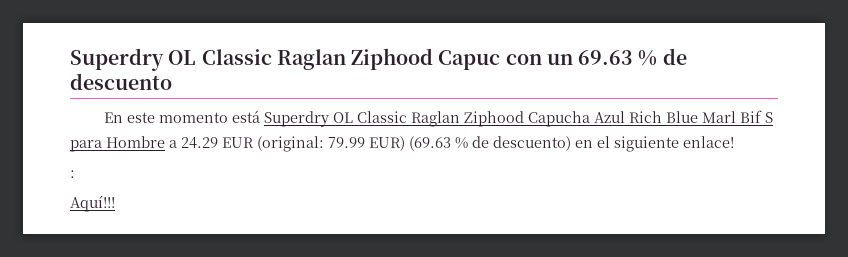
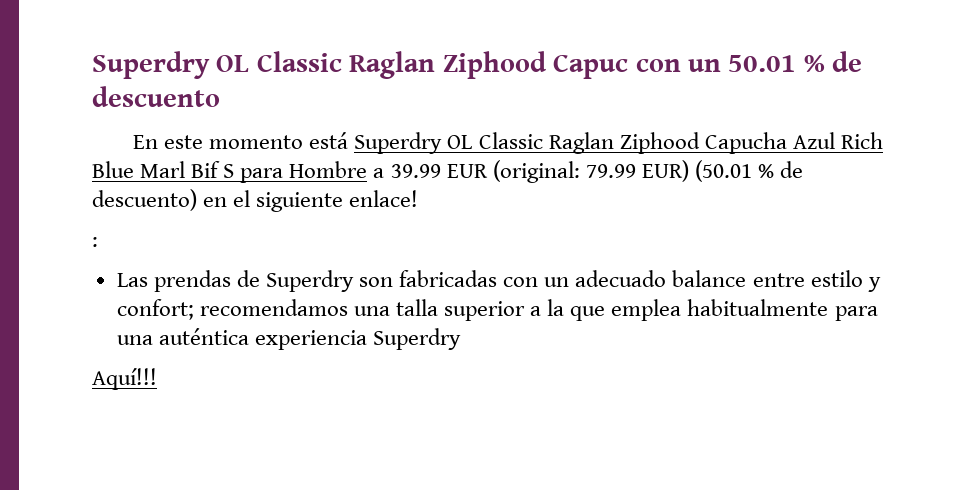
[578,50,634,65] 69.63 -> [728,55,797,72] 50.01
[181,137,218,149] 24.29 -> [390,164,441,178] 39.99
[409,136,451,151] (69.63 -> [694,160,752,182] (50.01
(75, 174) none -> [116,270,881,292] [116,299,878,321] [116,328,461,350] // Las prendas de Superdry son fabricadas con un adecuado balance entre estilo y confort; recomendamos una talla superior a la que emplea habitualmente para una auténtica experiencia Superdry

